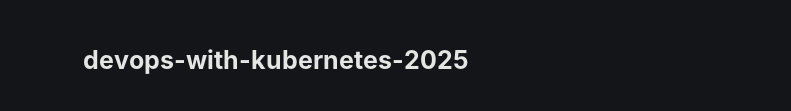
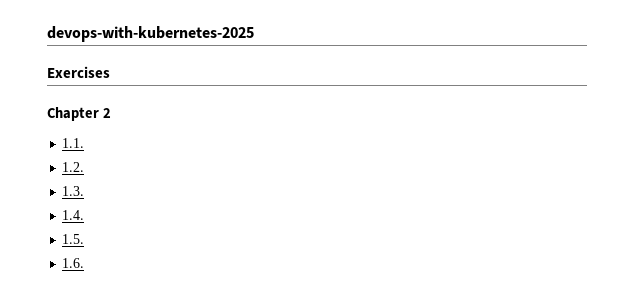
(469, 61) none -> [47,66,110,78] [47,107,111,121] [62,138,85,148] [62,162,85,172] [62,186,85,196] [62,210,85,220] [62,234,85,244] [62,258,85,268] // Exercises // Chapter 2 // 1.1. // 1.2. // 1.3. // 1.4. // 1.5. // 1.6.

